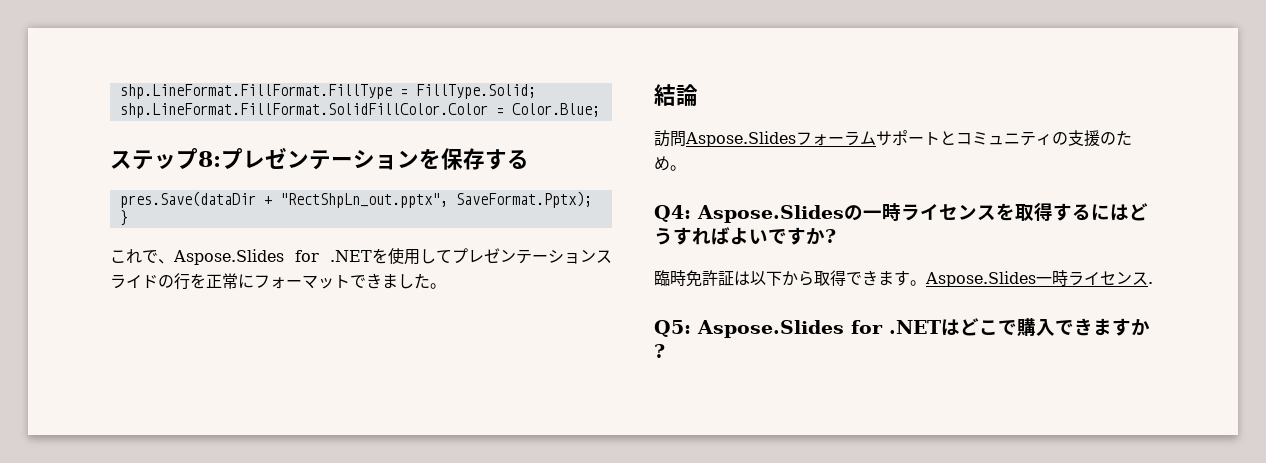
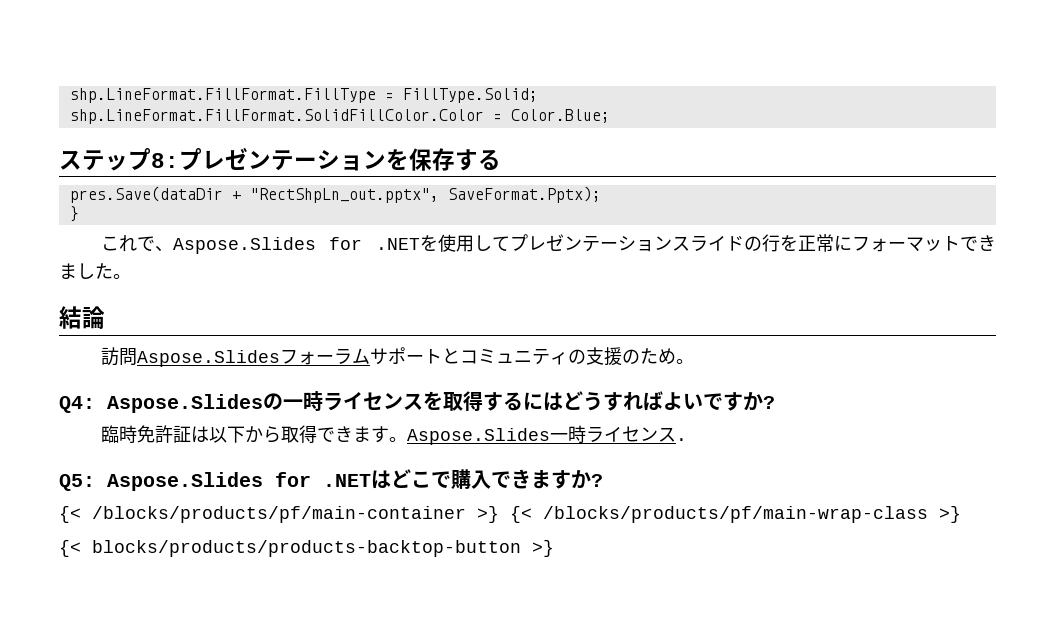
(665, 351) none -> [59,506,961,523] [59,540,554,557] // {< /blocks/products/pf/main-container >} {< /blocks/products/pf/main-wrap-class >} // {< blocks/products/products-backtop-button >}

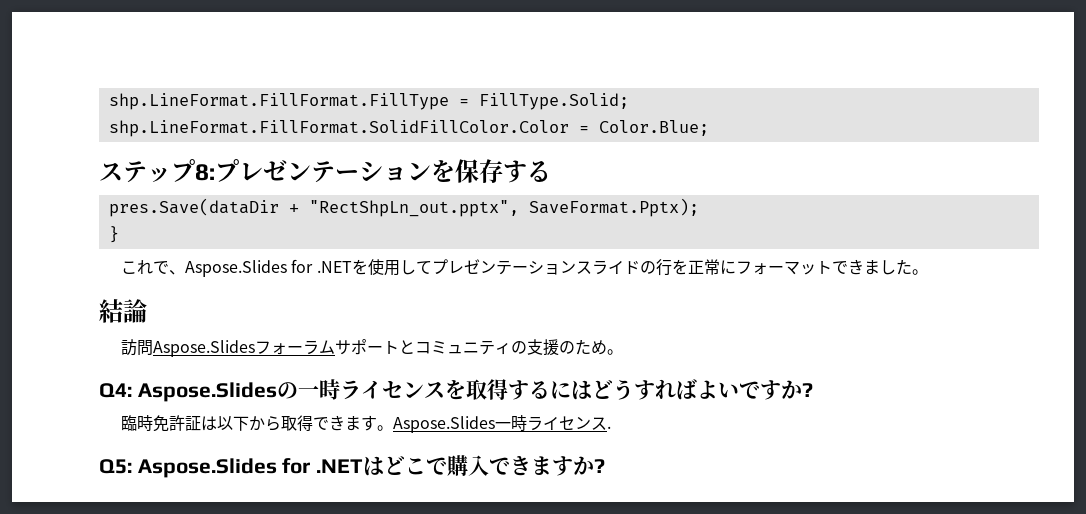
[59,506,961,523] [59,540,554,557] // {< /blocks/products/pf/main-container >} {< /blocks/products/pf/main-wrap-class >} // {< blocks/products/products-backtop-button >} -> (606, 466) none

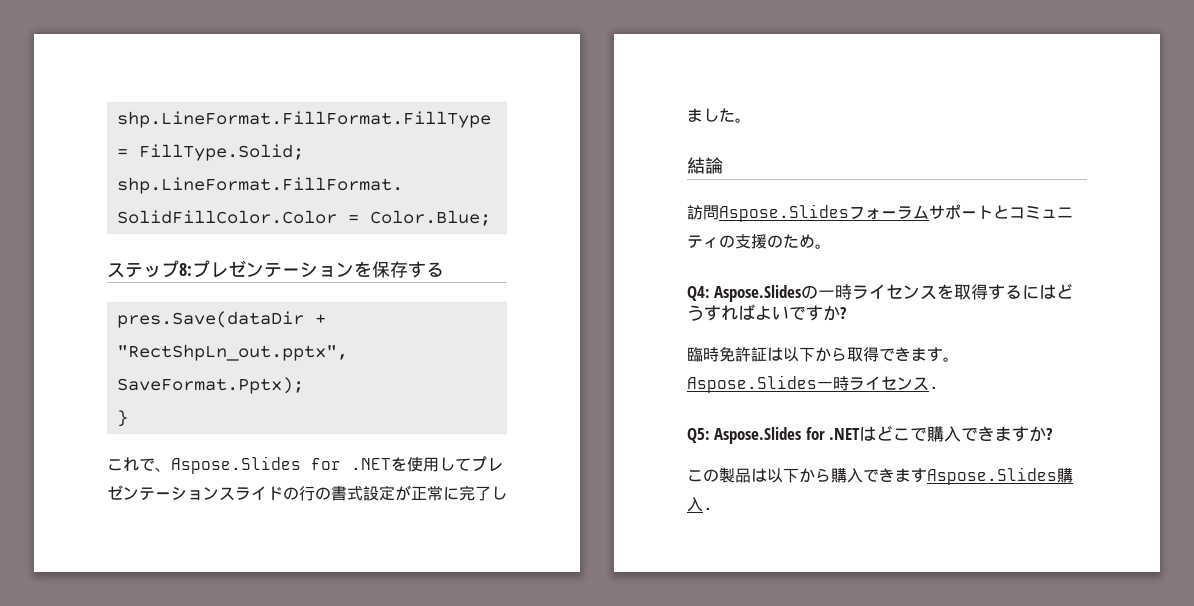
[671,259,864,275] を正常にフォーマットでき -> [315,485,507,501] の書式設定が正常に完了し
(606, 466) none -> [687,467,1073,485] [687,497,713,512] // この製品は以下から購入できますAspose.Slides購入.

